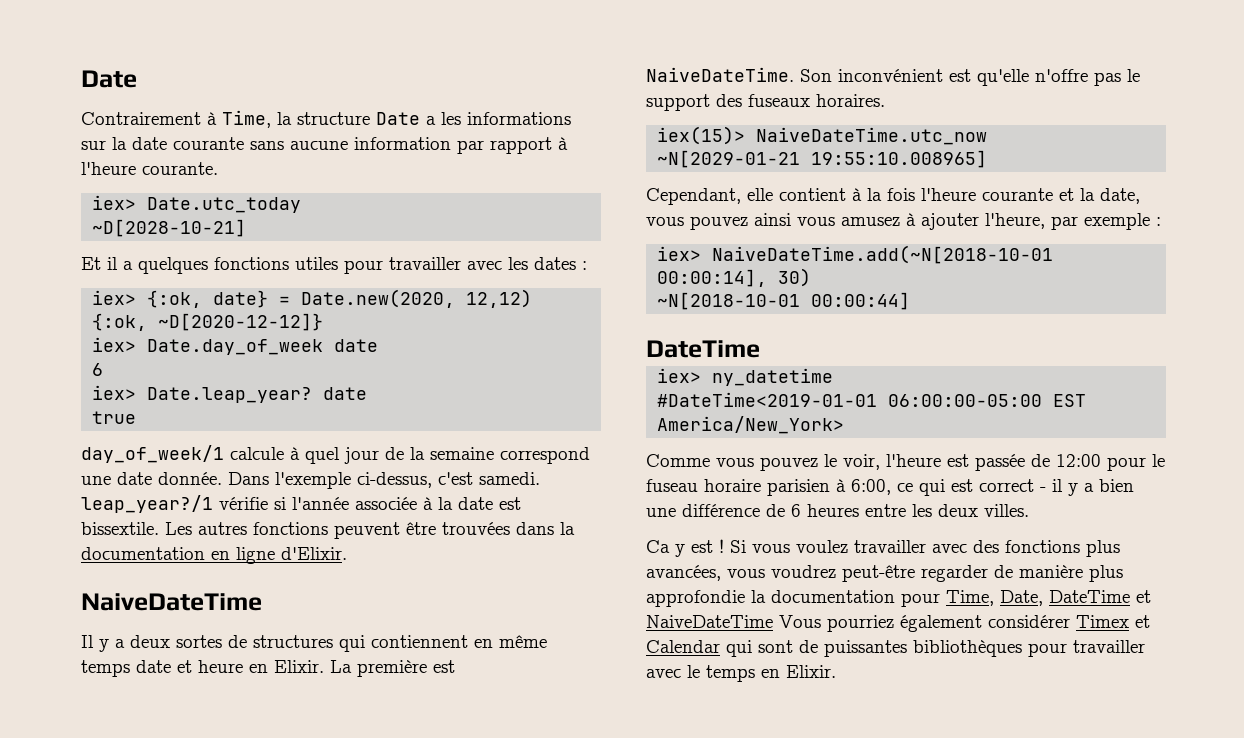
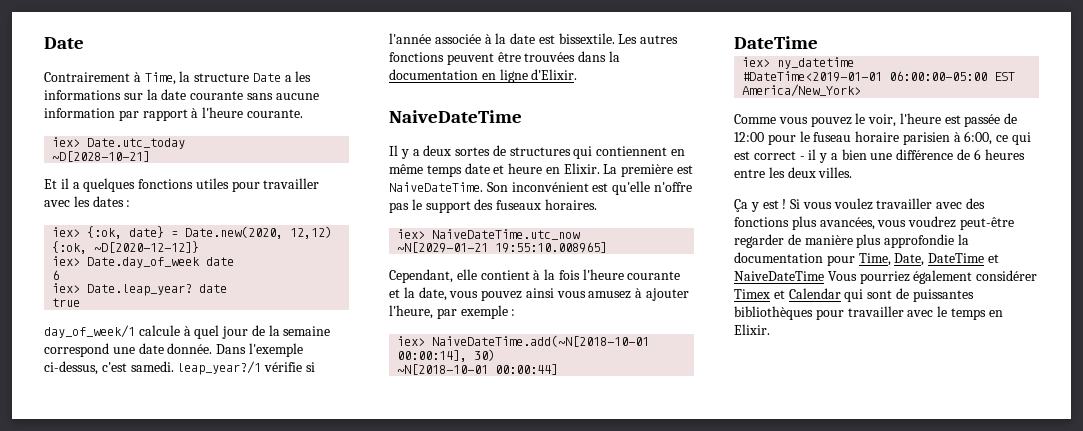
[657,126,746,145] iex(15)> -> [397,229,426,239] iex>
[646,540,670,553] Ca -> [734,199,748,212] Ça

